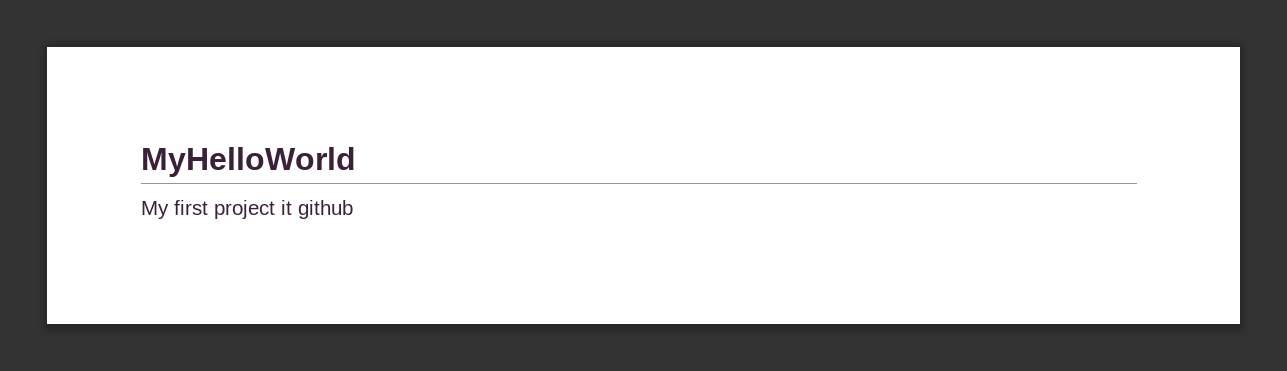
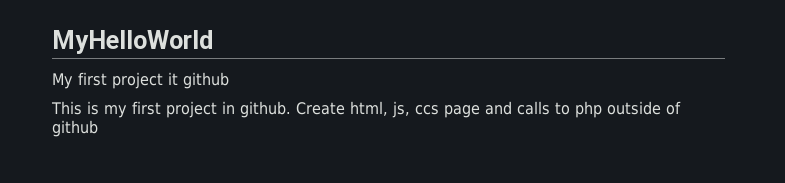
(353, 209) none -> [51,101,681,118] [52,120,98,137] // This is my first project in github. Create html, js, ccs page and calls to php outside of github

